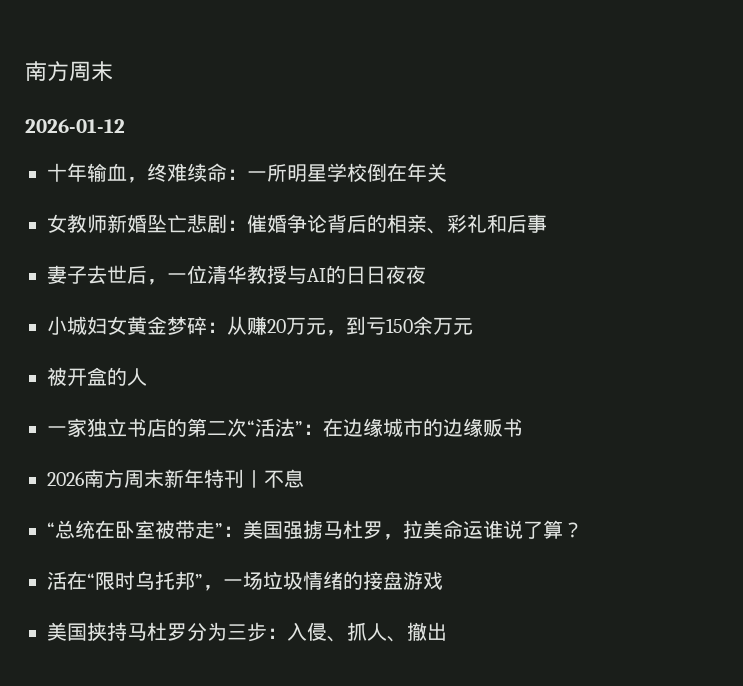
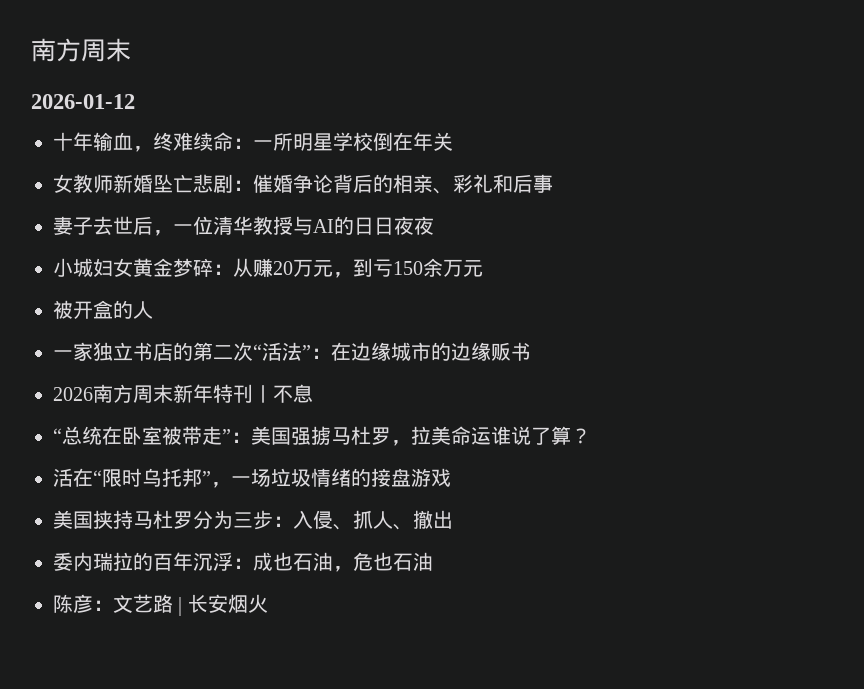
(447, 631) none -> [53,552,433,572] [53,594,268,616] // 委内瑞拉的百年沉浮：成也石油，危也石油 // 陈彦：文艺路 | 长安烟火

